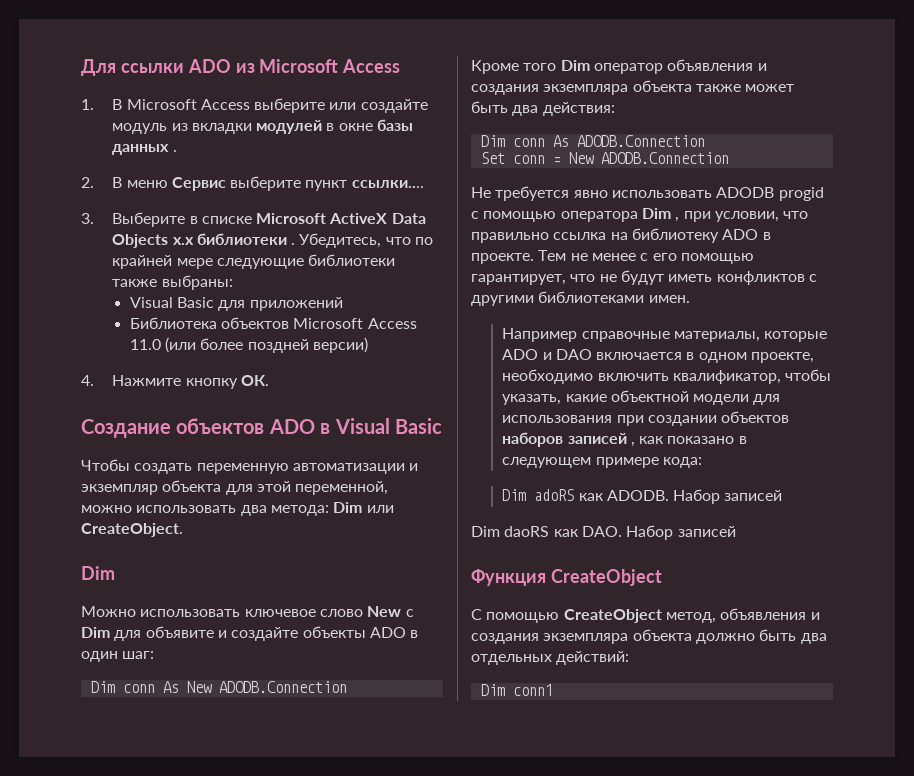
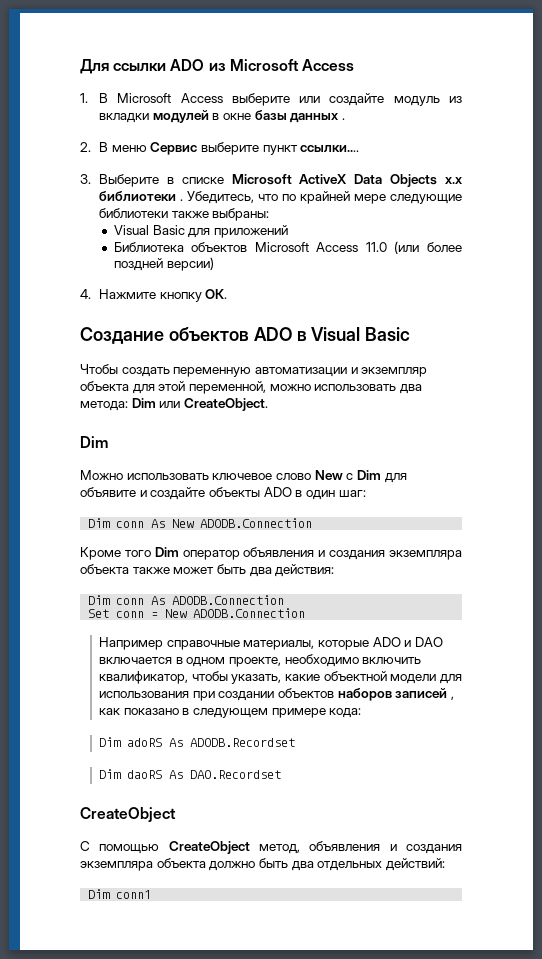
[471,186,824,201] [471,208,809,222] [471,228,771,243] [471,250,754,264] [471,270,817,285] [471,291,690,306] // Не требуется явно использовать ADODB progid с помощью оператора Dim , при условии, что правильно ссылка на библиотеку ADO в проекте. Тем не менее с его помощью гарантирует, что не будут иметь конфликтов с другими библиотеками имен. -> (306, 613) none
[578,489,783,504] [471,525,736,540] [471,569,546,586] как ADODB. Набор записей // Dim daoRS как DAO. Набор записей // Функция -> [169,738,296,747] [99,769,282,779] As ADODB.Recordset // Dim daoRS As DAO.Recordset //

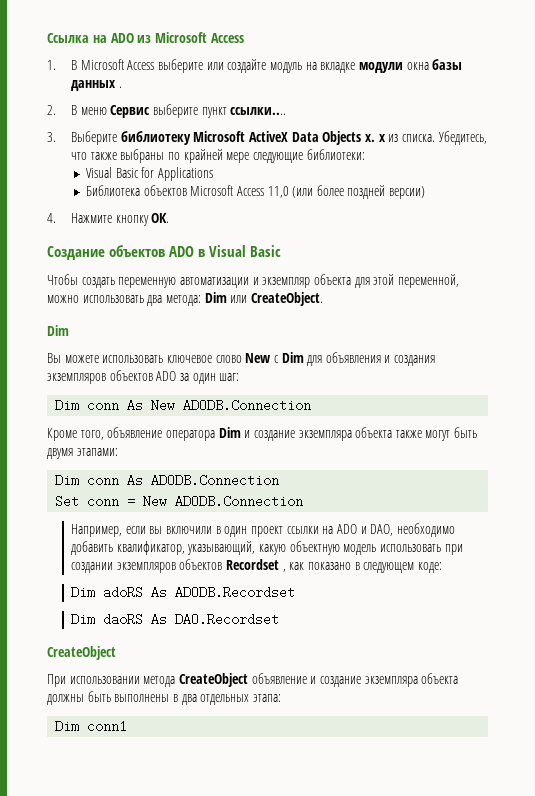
[80,59,167,74] Для ссылки -> [47,33,107,43] Ссылка на
[449,96,463,103] [99,110,251,123] из вкладки модулей в окне -> [305,62,429,73] на вкладке модули окна
[166,177,224,184] в списке -> [120,131,191,145] библиотеку
[444,177,462,184] [99,191,279,204] x.x библиотеки . Убедитесь, что -> [364,131,487,145] [71,149,165,163] x. x из списка. Убедитесь, что также выбраны
[99,208,270,221] [113,225,288,238] библиотеки также выбраны: // Visual Basic для приложений -> [306,149,365,160] [85,167,213,181] библиотеки: // Visual Basic for Applications
[365,242,387,252] 11.0 -> [267,186,289,198] 11,0
[80,470,123,480] Можно -> [47,353,99,363] Вы можете
[80,487,303,500] объявите и создайте объекты ADO в -> [325,352,436,366] [47,370,189,384] объявления и создания экземпляров объектов ADO за
[124,547,462,560] [80,564,335,577] того Dim оператор объявления и создания экземпляра объекта также может быть два действия: -> [80,427,478,441] [47,448,118,459] того, объявление оператора Dim и создание экземпляра объекта также могут быть двумя этапами:
[99,637,443,650] [99,654,422,667] [99,671,462,684] [99,688,448,701] Например справочные материалы, которые ADO и DAO включается в одном проекте, необходимо включить квалификатор, чтобы указать, какие объектной модели для использования при создании объектов наборов записей -> [71,523,455,537] [71,541,463,555] [71,559,280,573] Например, если вы включили в один проект ссылки на ADO и DAO, необходимо добавить квалификатор, указывающий, какую объектную модель использовать при создании экземпляров объектов Recordset
[271,708,362,718] примере кода: -> [417,562,442,573] коде:
[80,841,462,854] [80,858,288,871] С помощью CreateObject метод, объявления и создания экземпляра объекта должно быть -> [47,673,459,687] [47,691,178,705] При использовании метода CreateObject объявление и создание экземпляра объекта должны быть выполнены в
[385,858,445,871] действий: -> [252,694,281,702] этапа:

